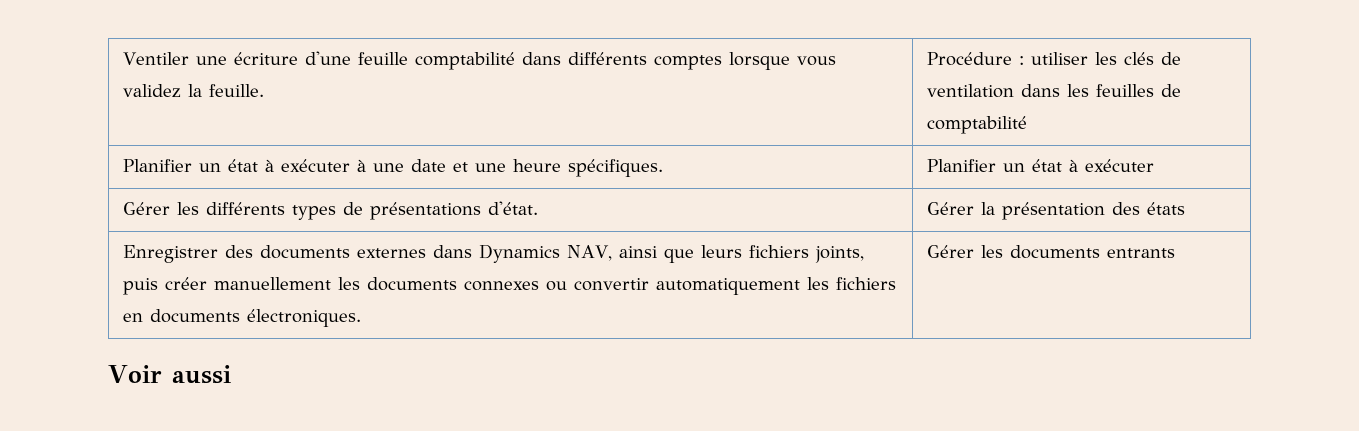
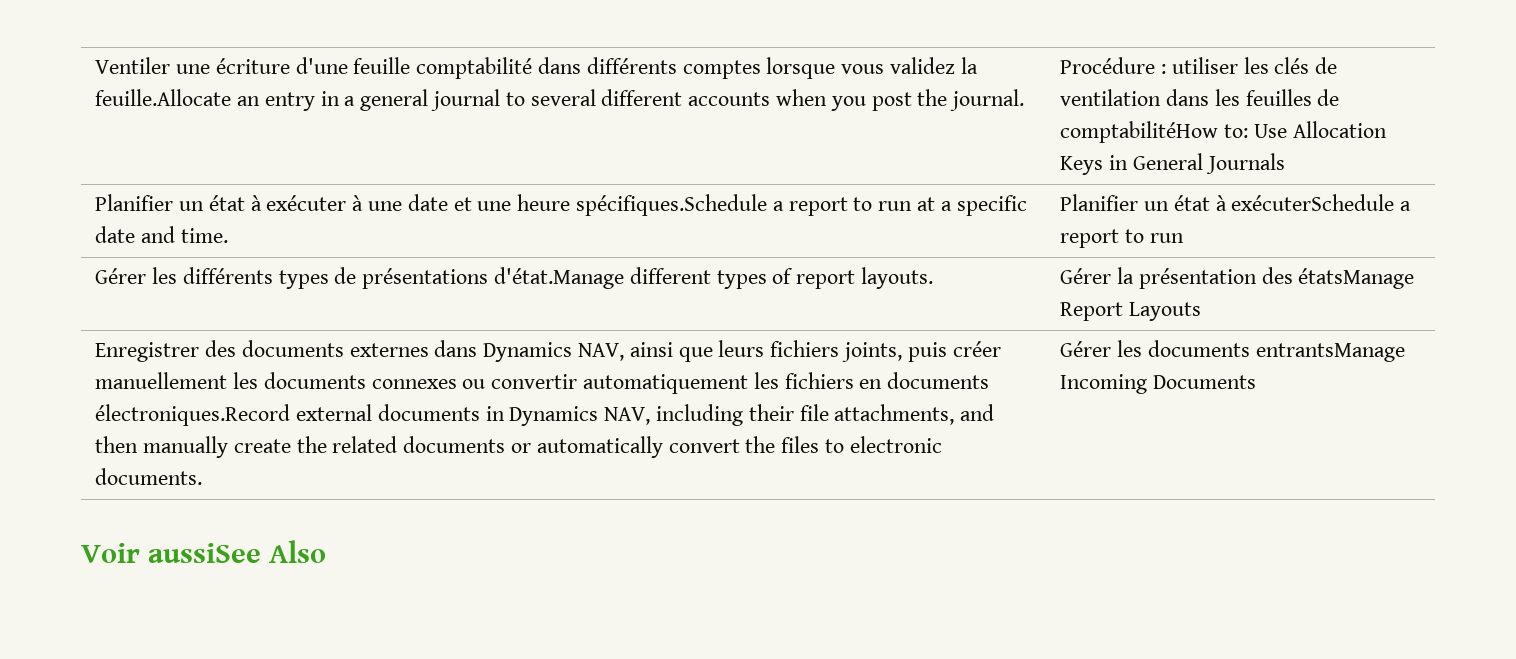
[209,84,265,97] feuille. -> [95,89,1025,111] feuille.Allocate an entry in a general journal to several different accounts when you post the journal.
[927,116,1028,134] comptabilité -> [1060,121,1387,143] [1060,153,1285,175] comptabilitéHow to: Use Allocation Keys in General Journals
[568,159,664,177] [927,159,1155,172] spécifiques. | Planifier un état à exécuter -> [576,194,1027,216] [95,226,228,243] [1060,194,1412,211] [1060,229,1184,248] spécifiques.Schedule a report to run at a specific date and time. | Planifier un état à exécuterSchedule a report to run
[488,201,539,215] d'état. -> [494,267,934,289] d'état.Manage different types of report layouts.
[1147,202,1186,215] états -> [1298,268,1415,289] [1060,302,1202,321] étatsManage Report Layouts
[247,309,362,327] électroniques. -> [95,404,995,426] [95,436,942,458] [95,468,203,485] électroniques.Record external documents in Dynamics NAV, including their file attachments, and then manually create the related documents or automatically convert the files to electronic documents.
[1107,248,1176,258] entrants -> [1255,343,1405,362] [1060,374,1257,394] entrantsManage Incoming Documents
[171,365,231,384] aussi -> [148,540,327,563] aussiSee Also

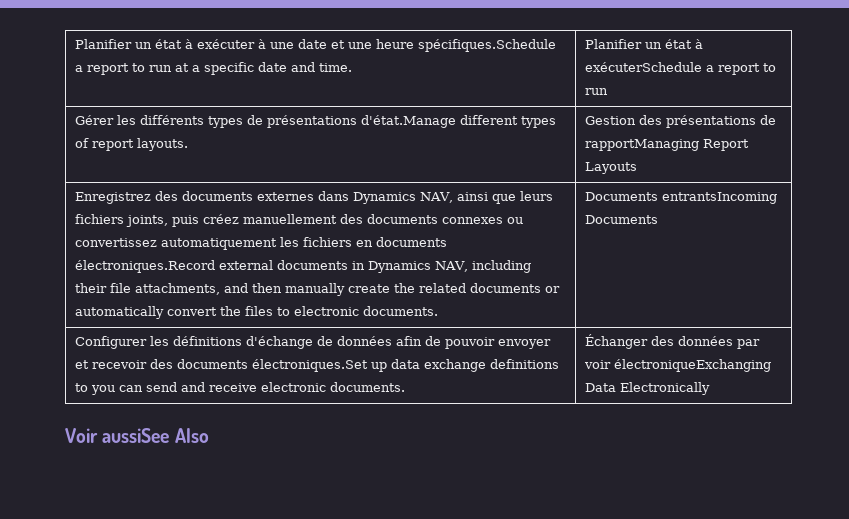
[95,57,978,79] [95,89,1025,111] [1060,57,1338,74] [1060,89,1340,106] [1060,121,1387,143] [1060,153,1285,175] Ventiler une écriture d'une feuille comptabilité dans différents comptes lorsque vous validez la feuille.Allocate an entry in a general journal to several different accounts when you post the journal. | Procédure : utiliser les clés de ventilation dans les feuilles de comptabilitéHow to: Use Allocation Keys in General Journals // -> (75, 44) none
[1060,267,1415,289] Gérer la présentation des étatsManage -> [585,115,777,128] [585,139,700,151] Gestion des présentations de rapportManaging
[95,342,200,362] Enregistrer -> [75,192,152,204] Enregistrez
[952,341,1001,357] [95,372,259,389] créer manuellement les -> [203,214,364,224] créez manuellement des
[491,374,578,389] convertir -> [75,238,158,247] convertissez
[1060,340,1405,362] [1060,374,1257,394] Gérer les documents entrantsManage Incoming Documents -> [585,192,778,204] [585,215,659,224] [75,336,552,349] [75,359,560,372] [75,382,406,395] [585,334,761,349] [584,359,772,372] [585,382,711,395] Documents entrantsIncoming Documents // Configurer les définitions d'échange de données afin de pouvoir envoyer et recevoir des documents électroniques.Set up data exchange definitions to you can send and receive electronic documents. | Échanger des données par voir électroniqueExchanging Data Electronically

